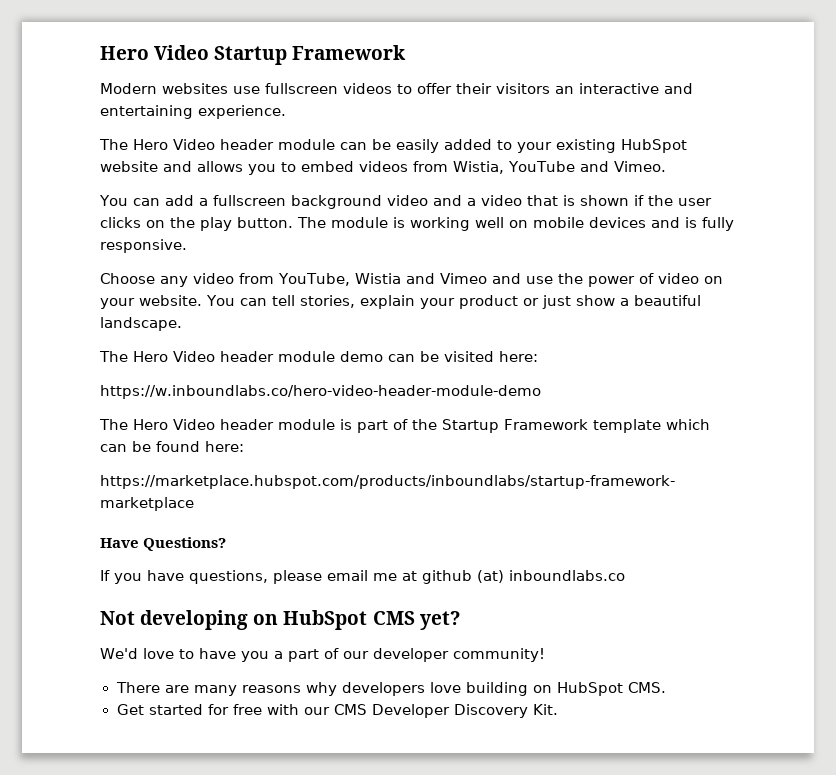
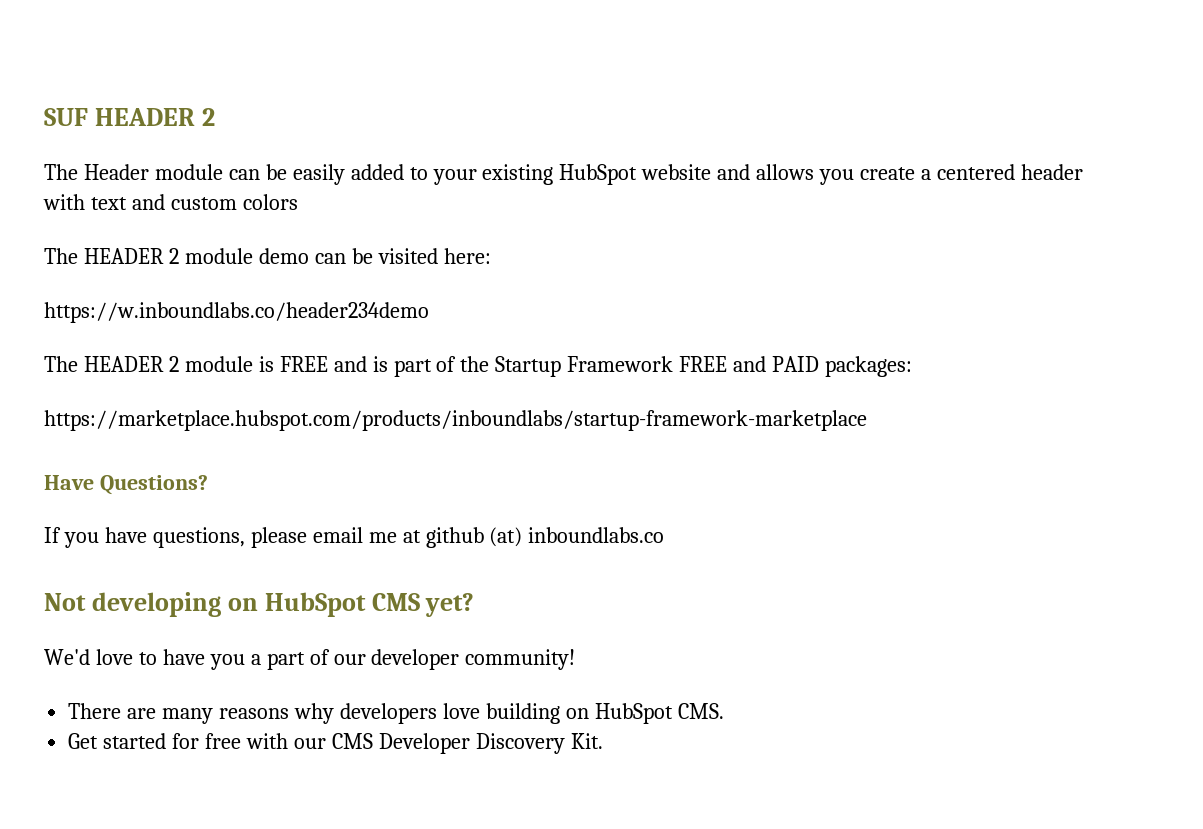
[100,45,407,65] [100,83,693,94] [100,105,286,119] [99,139,274,150] Hero Video Startup Framework // Modern websites use fullscreen videos to offer their visitors an interactive and entertaining experience. // The Hero Video header -> [44,108,215,126] [44,164,149,180] SUF HEADER 2 // The Header
[281,161,666,174] [99,195,712,209] [100,217,734,231] [100,239,187,253] [100,273,723,287] [100,295,701,309] [100,317,182,331] [99,351,274,362] to embed videos from Wistia, YouTube and Vimeo. // You can add a fullscreen background video and a video that is shown if the user clicks on the play button. The module is working well on mobile devices and is fully responsive. // Choose any video from YouTube, Wistia and Vimeo and use the power of video on your website. You can tell stories, explain your product or just show a beautiful landscape. // The Hero Video header -> [860,164,1083,180] [43,194,298,210] [44,248,179,264] create a centered header with text and custom colors // The HEADER 2
[100,385,541,399] [99,419,335,430] https://w.inboundlabs.co/hero-video-header-module-demo // The Hero Video header module -> [44,302,429,323] [44,356,367,372] https://w.inboundlabs.co/header234demo // The HEADER 2 module is FREE and
[592,419,710,433] [100,441,244,452] template which can be found here: -> [679,356,913,377] FREE and PAID packages:

